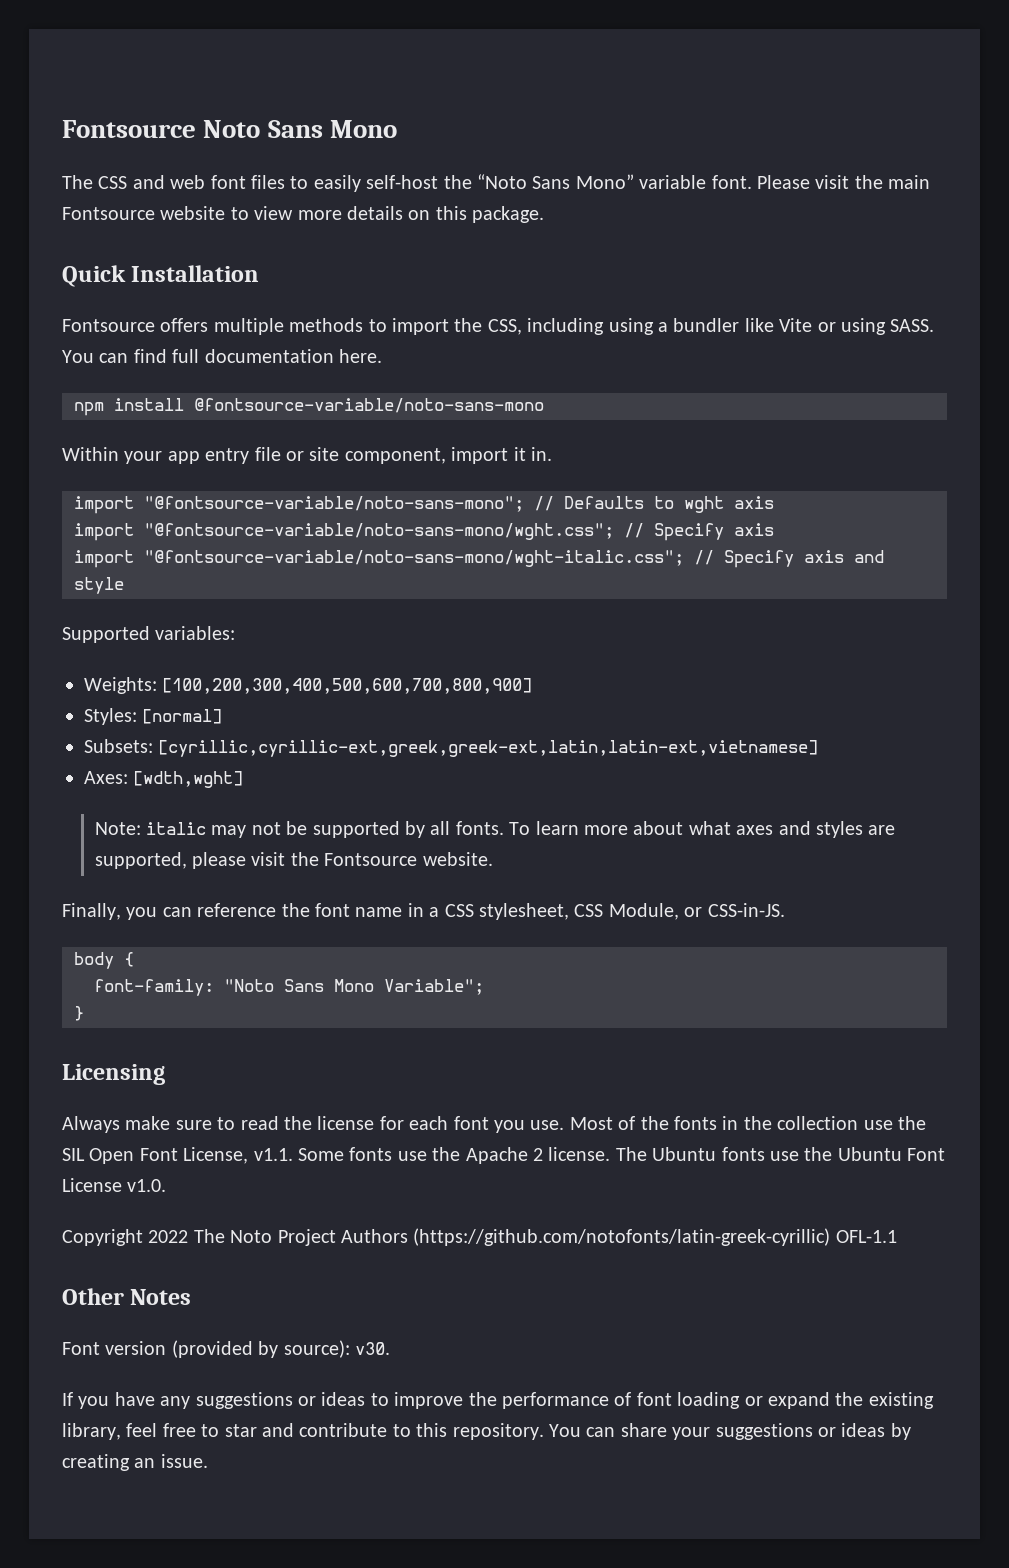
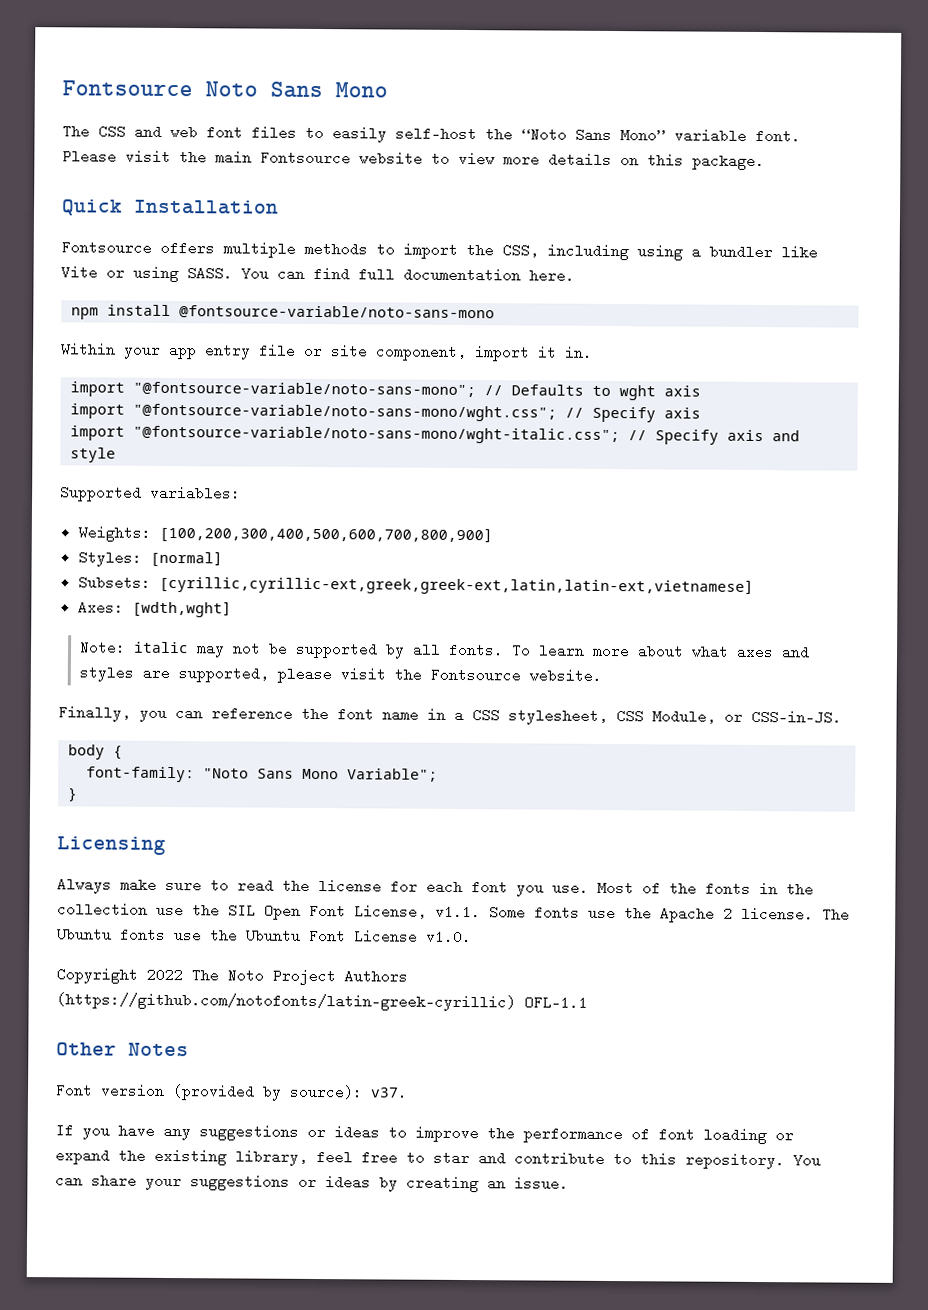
[355,1342,390,1355] v30. -> [370,1085,408,1100] v37.

